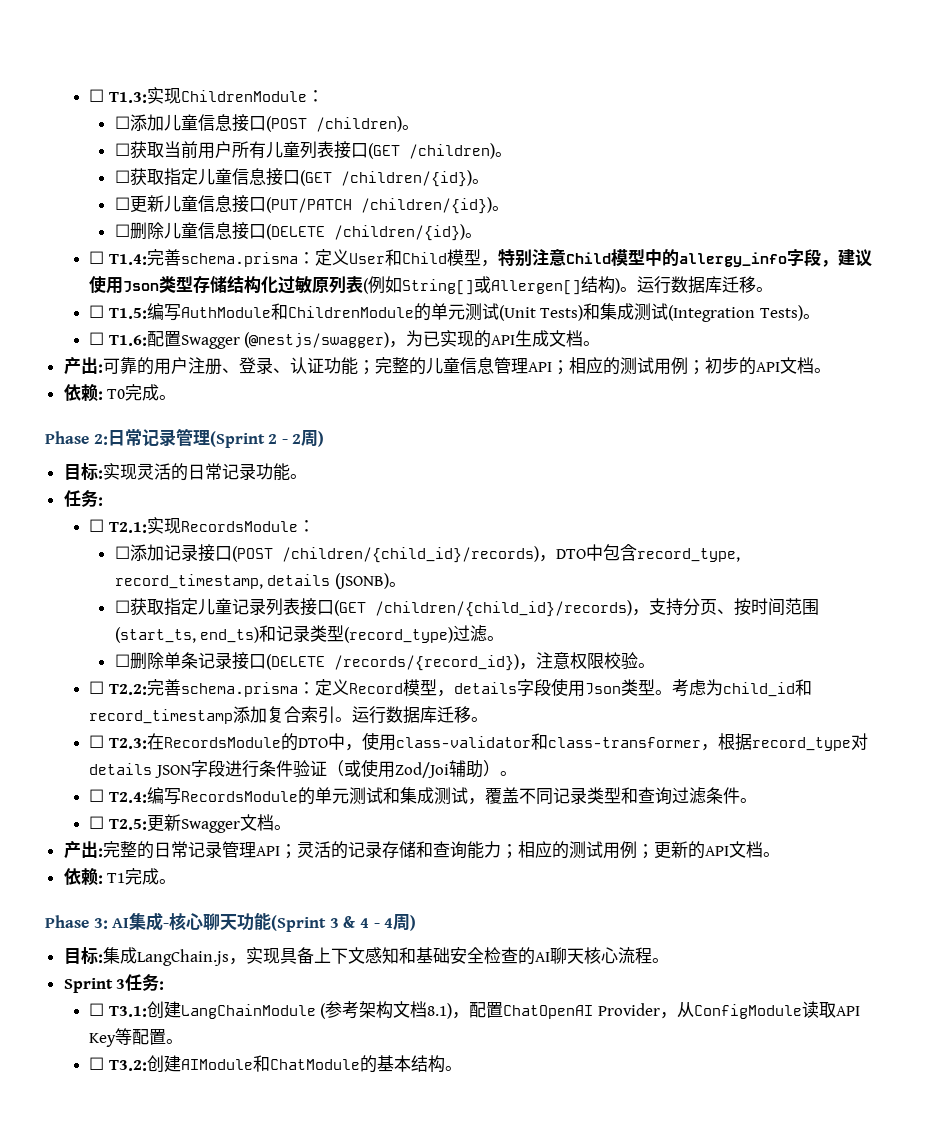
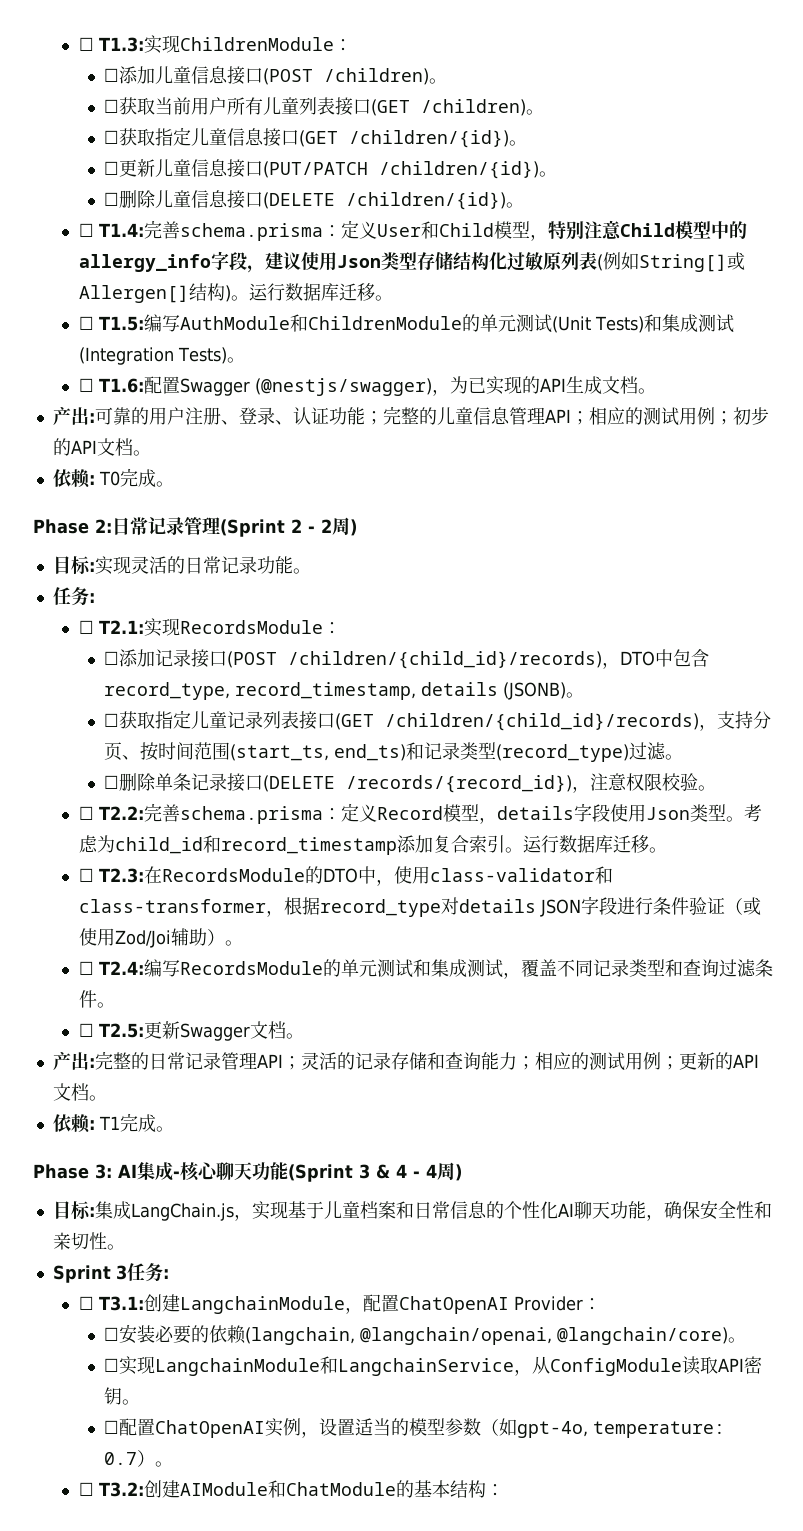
[279,947,652,965] 具备上下文感知和基础安全检查的AI聊天核心流程 -> [287,1200,772,1221] [52,1232,107,1250] 基于儿童档案和日常信息的个性化AI聊天功能，确保安全性和亲切性
[180,1001,860,1019] [89,1028,167,1047] LangChainModule (参考架构文档8.1)，配置ChatOpenAI Provider，从ConfigModule读取API Key等配置 -> [179,1294,601,1314] [104,1324,747,1345] [104,1356,763,1376] [104,1387,141,1405] [104,1418,726,1438] [104,1450,156,1467] LangchainModule，配置ChatOpenAI Provider： // ☐安装必要的依赖(langchain, @langchain/openai, @langchain/core)。 // ☐实现LangchainModule和LangchainService，从ConfigModule读取API密钥。 // ☐配置ChatOpenAI实例，设置适当的模型参数（如gpt-4o, temperature: 0.7）
[444,1066,462,1071] 。 -> [485,1484,504,1496] ：

